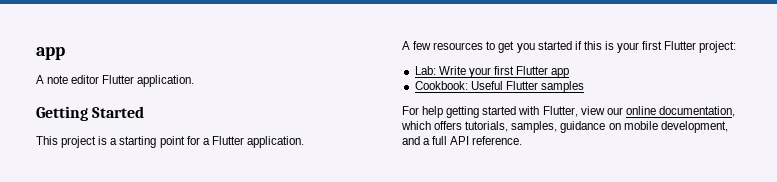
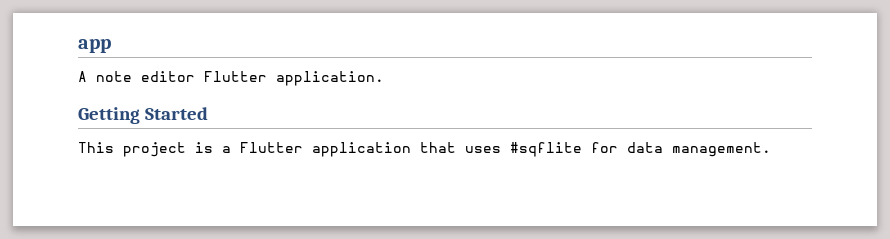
[119,136,304,148] [402,41,737,53] [414,66,570,78] [414,81,584,93] [402,106,735,118] [401,121,728,133] [402,136,523,145] starting point for a Flutter application. // A few resources to get you started if this is your first Flutter project: // Lab: Write your first Flutter app // Cookbook: Useful Flutter samples // For help getting started with Flutter, view our online documentation, which offers tutorials, samples, guidance on mobile development, and a full API reference. -> [240,142,771,157] Flutter application that uses #sqflite for data management.

